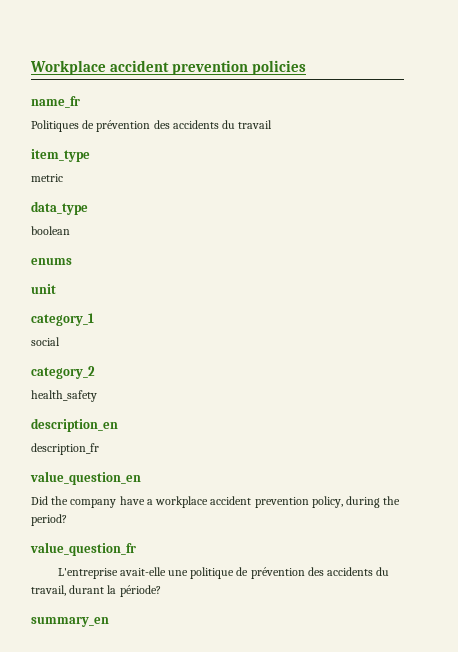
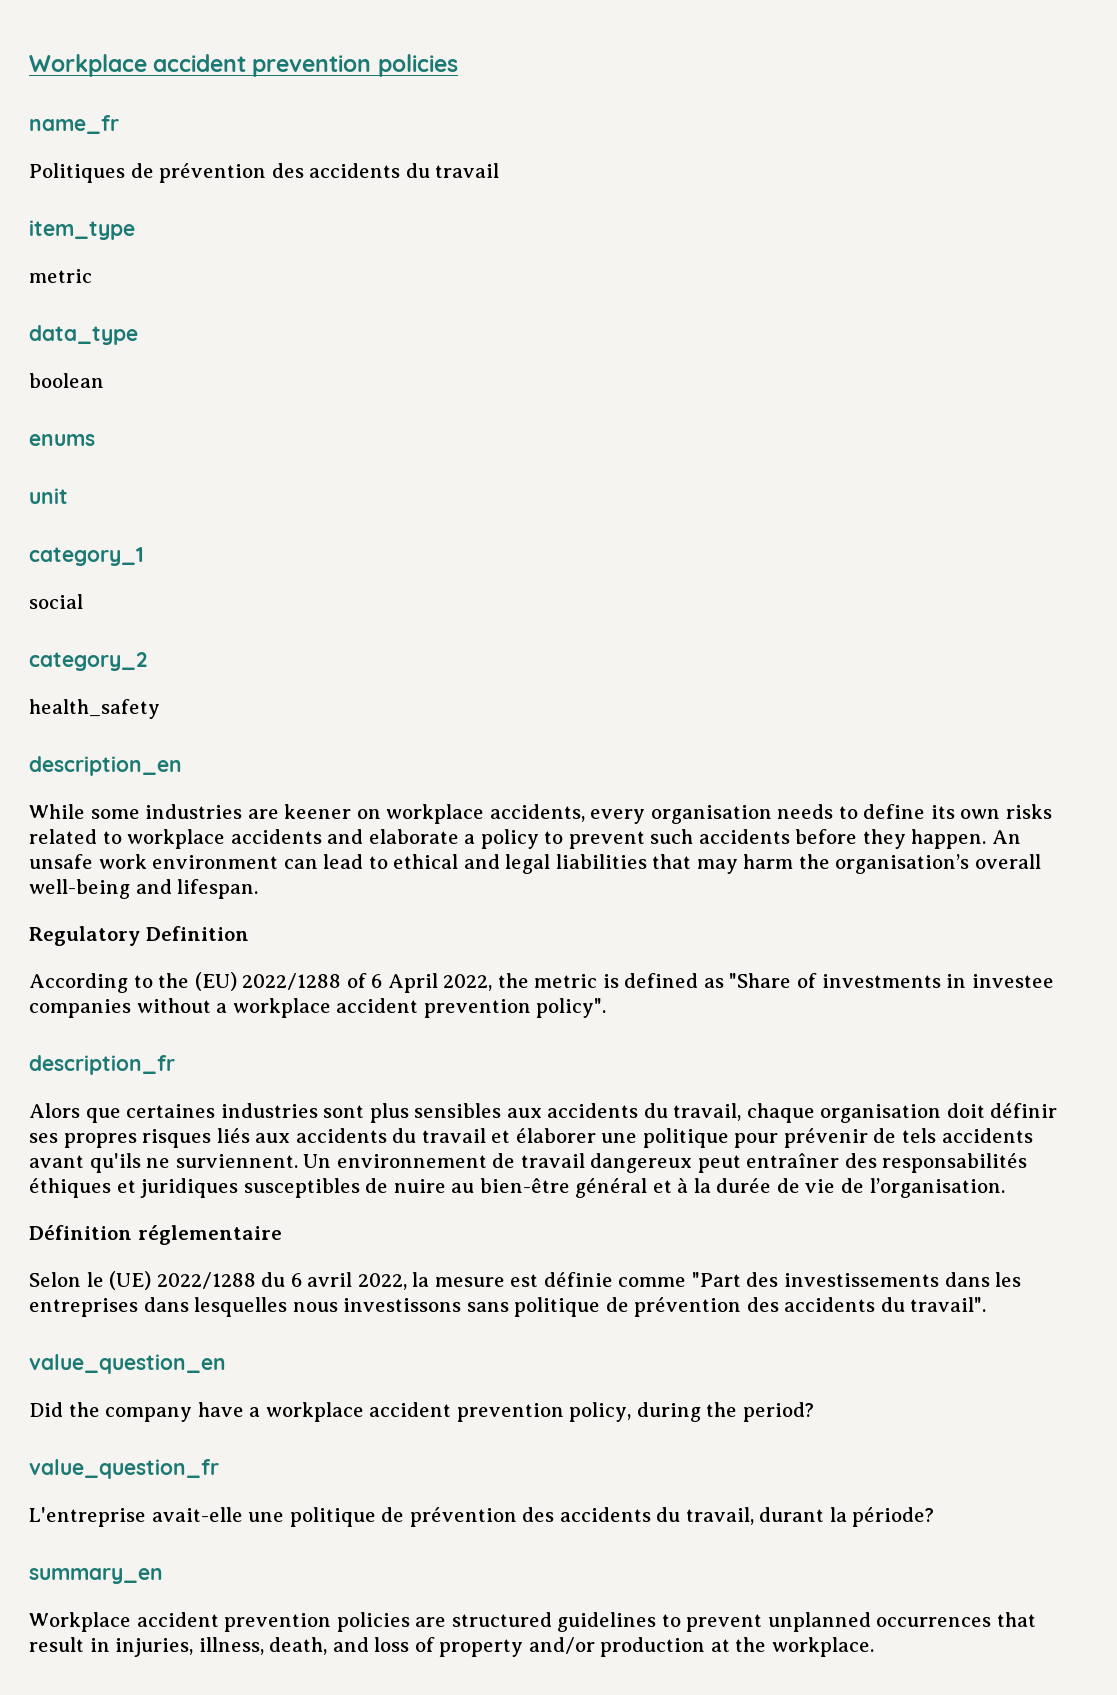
[31,443,99,455] description_fr -> [29,804,1053,824] [29,829,1022,849] [29,854,1042,874] [29,879,259,899] [29,926,249,946] [29,972,1054,993] [29,998,607,1018] [29,1055,175,1075] [29,1103,1058,1123] [29,1128,1033,1148] [29,1153,1028,1173] [29,1178,1005,1198] [29,1225,282,1245] [29,1271,1022,1290] [29,1297,987,1317] While some industries are keener on workplace accidents, every organisation needs to define its own risks related to workplace accidents and elaborate a policy to prevent such accidents before they happen. An unsafe work environment can lead to ethical and legal liabilities that may harm the organisation’s overall well-being and lifespan. // Regulatory Definition // According to the (EU) 2022/1288 of 6 April 2022, the metric is defined as "Share of investments in investee companies without a workplace accident prevention policy". // description_fr // Alors que certaines industries sont plus sensibles aux accidents du travail, chaque organisation doit définir ses propres risques liés aux accidents du travail et élaborer une politique pour prévenir de tels accidents avant qu'ils ne surviennent. Un environnement de travail dangereux peut entraîner des responsabilités éthiques et juridiques susceptibles de nuire au bien-être général et à la durée de vie de l’organisation. // Définition réglementaire // Selon le (UE) 2022/1288 du 6 avril 2022, la mesure est définie comme "Part des investissements dans les entreprises dans lesquelles nous investissons sans politique de prévention des accidents du travail".
(109, 621) none -> [29,1612,1036,1632] [29,1637,874,1657] // Workplace accident prevention policies are structured guidelines to prevent unplanned occurrences that result in injuries, illness, death, and loss of property and/or production at the workplace.

